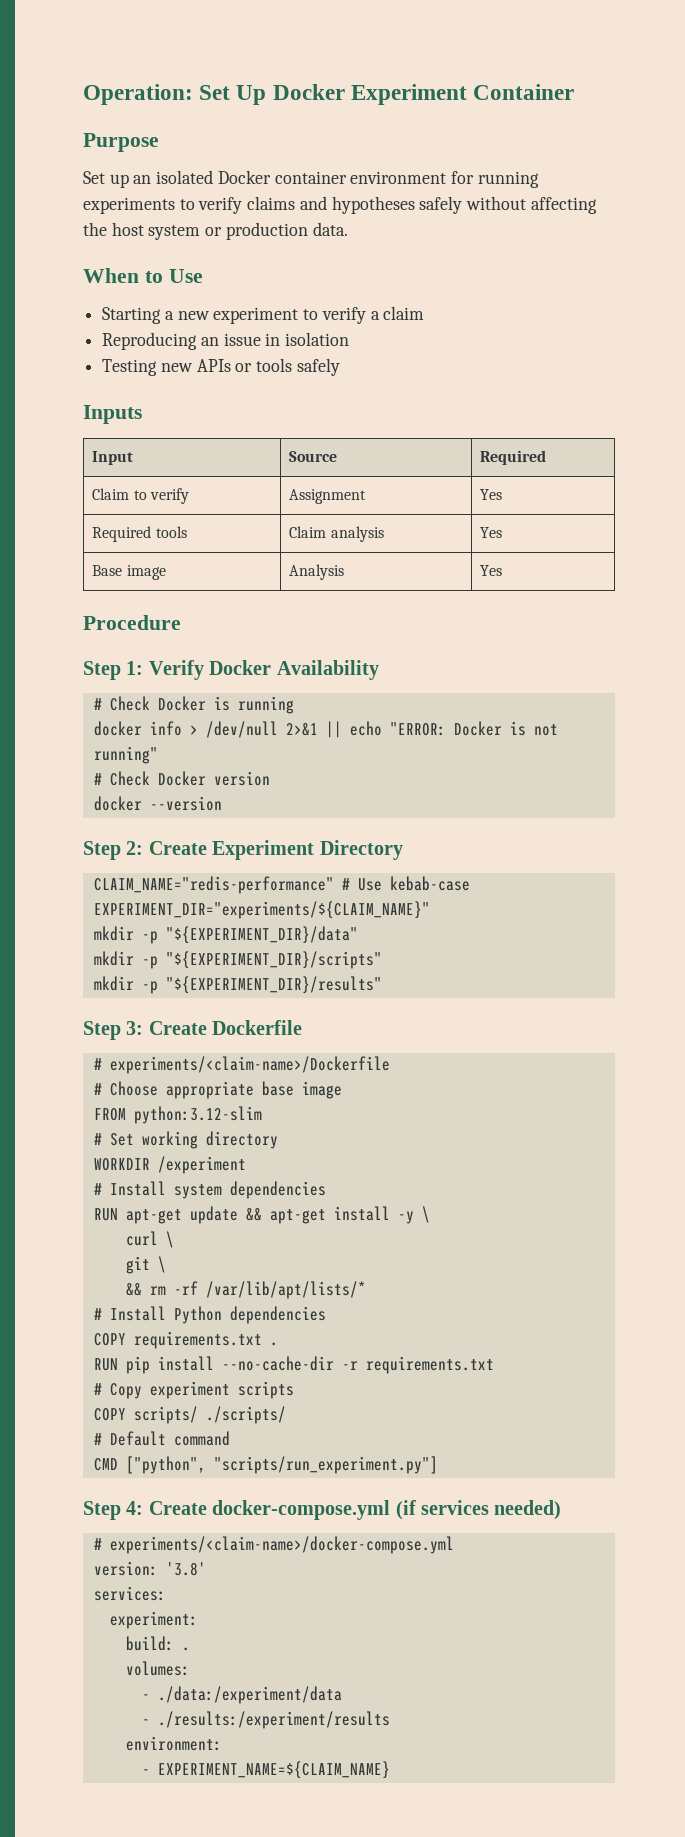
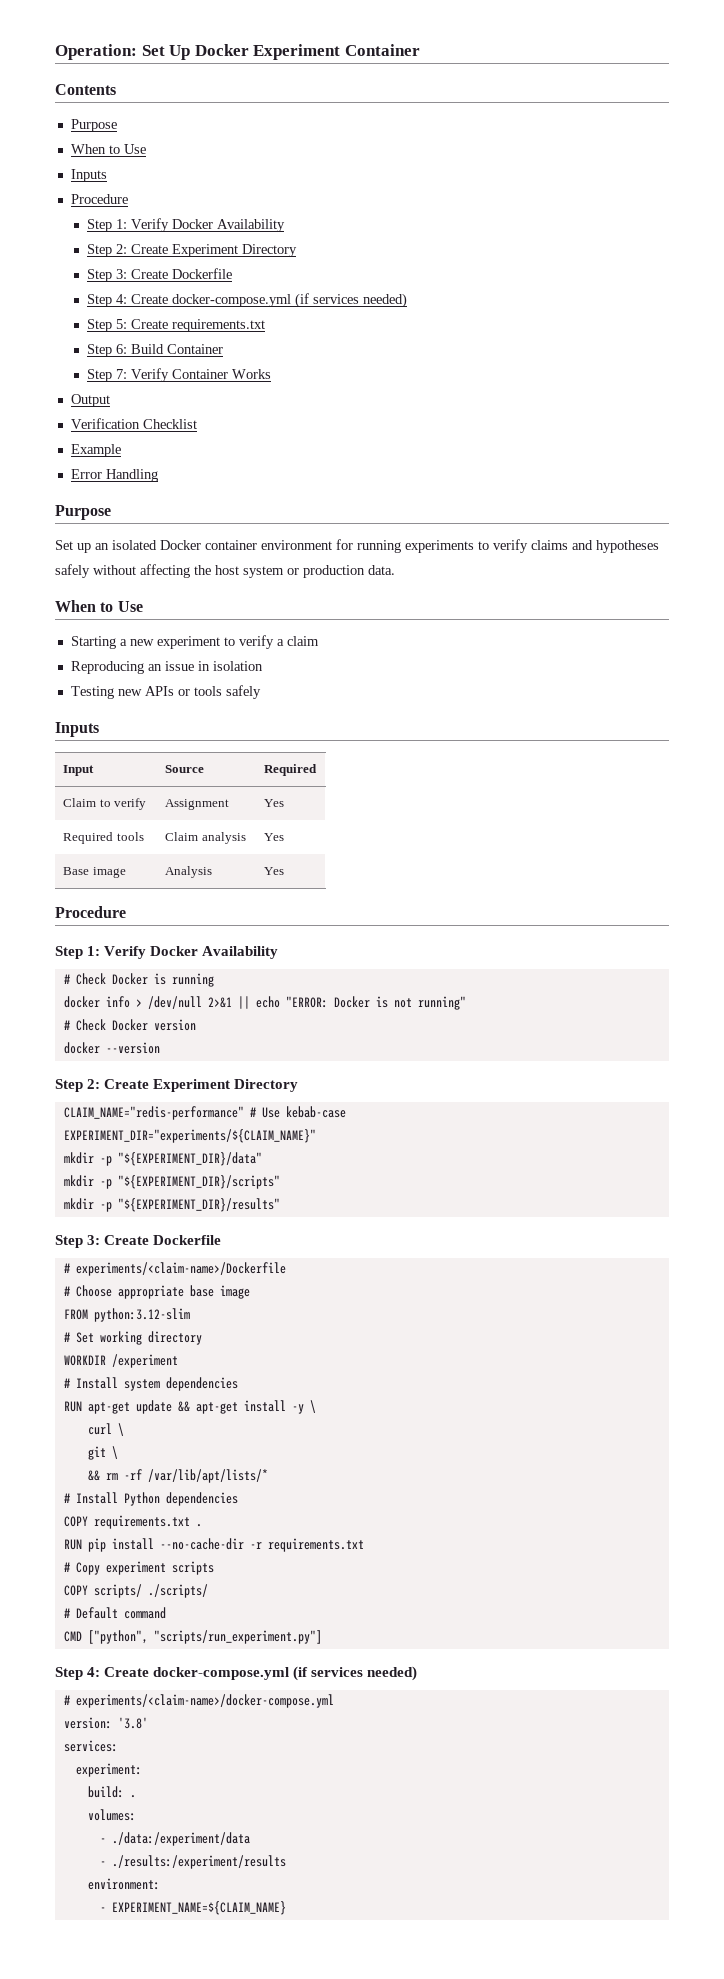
(575, 92) none -> [55,84,116,95] [70,119,117,132] [70,144,146,154] [70,169,107,182] [70,194,128,204] [87,218,286,232] [87,244,298,257] [87,268,233,282] [87,293,408,308] [87,319,266,332] [87,344,224,357] [87,368,272,382] [70,394,110,407] [70,418,197,429] [70,444,121,457] [70,469,158,482] // Contents // Purpose // When to Use // Inputs // Procedure // Step 1: Verify Docker Availability // Step 2: Create Experiment Directory // Step 3: Create Dockerfile // Step 4: Create docker-compose.yml (if services needed) // Step 5: Create requirements.txt // Step 6: Build Container // Step 7: Verify Container Works // Output // Verification Checklist // Example // Error Handling

